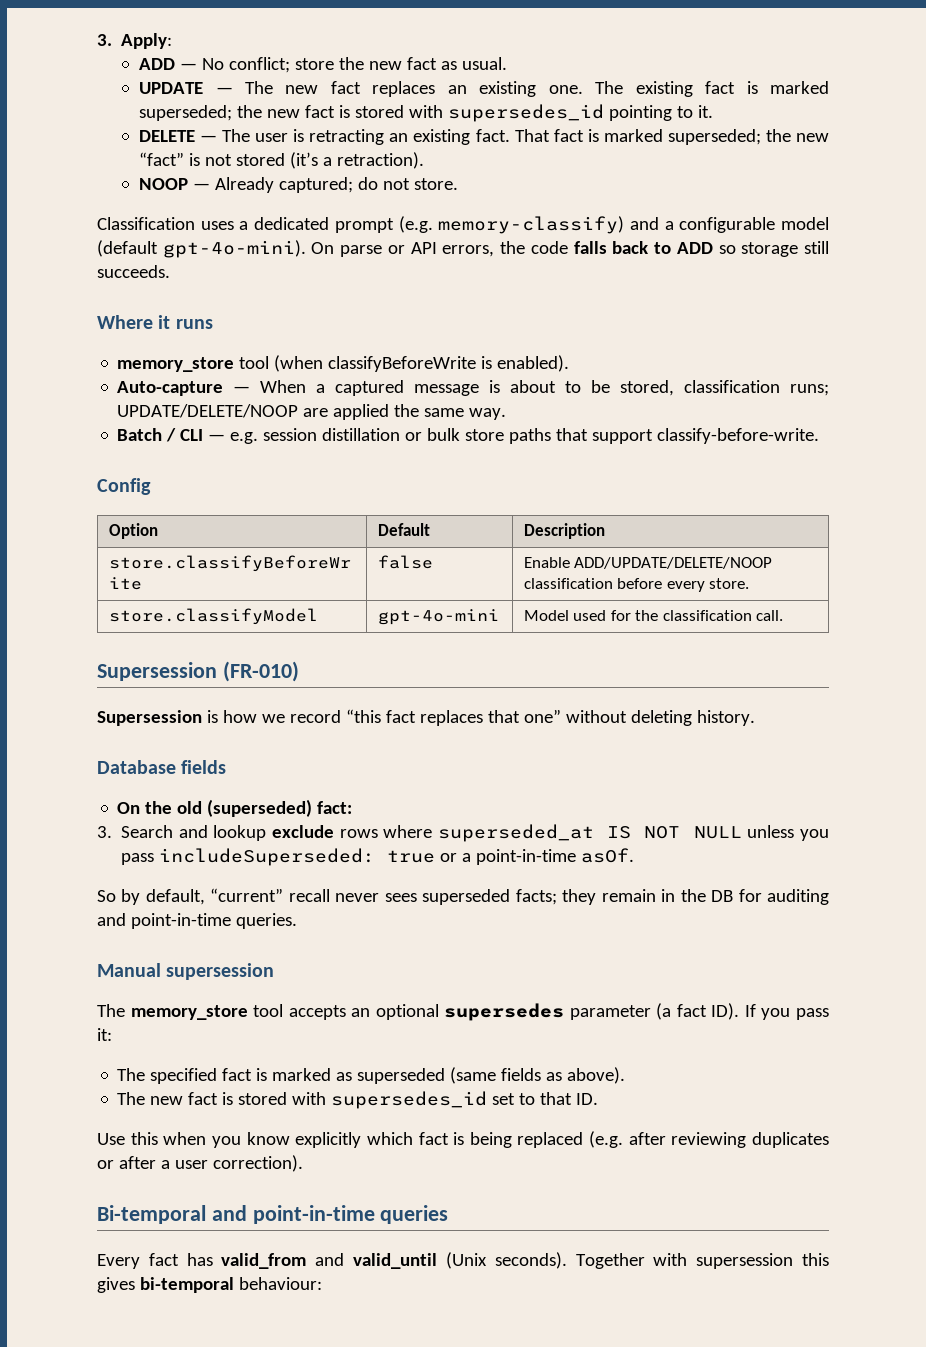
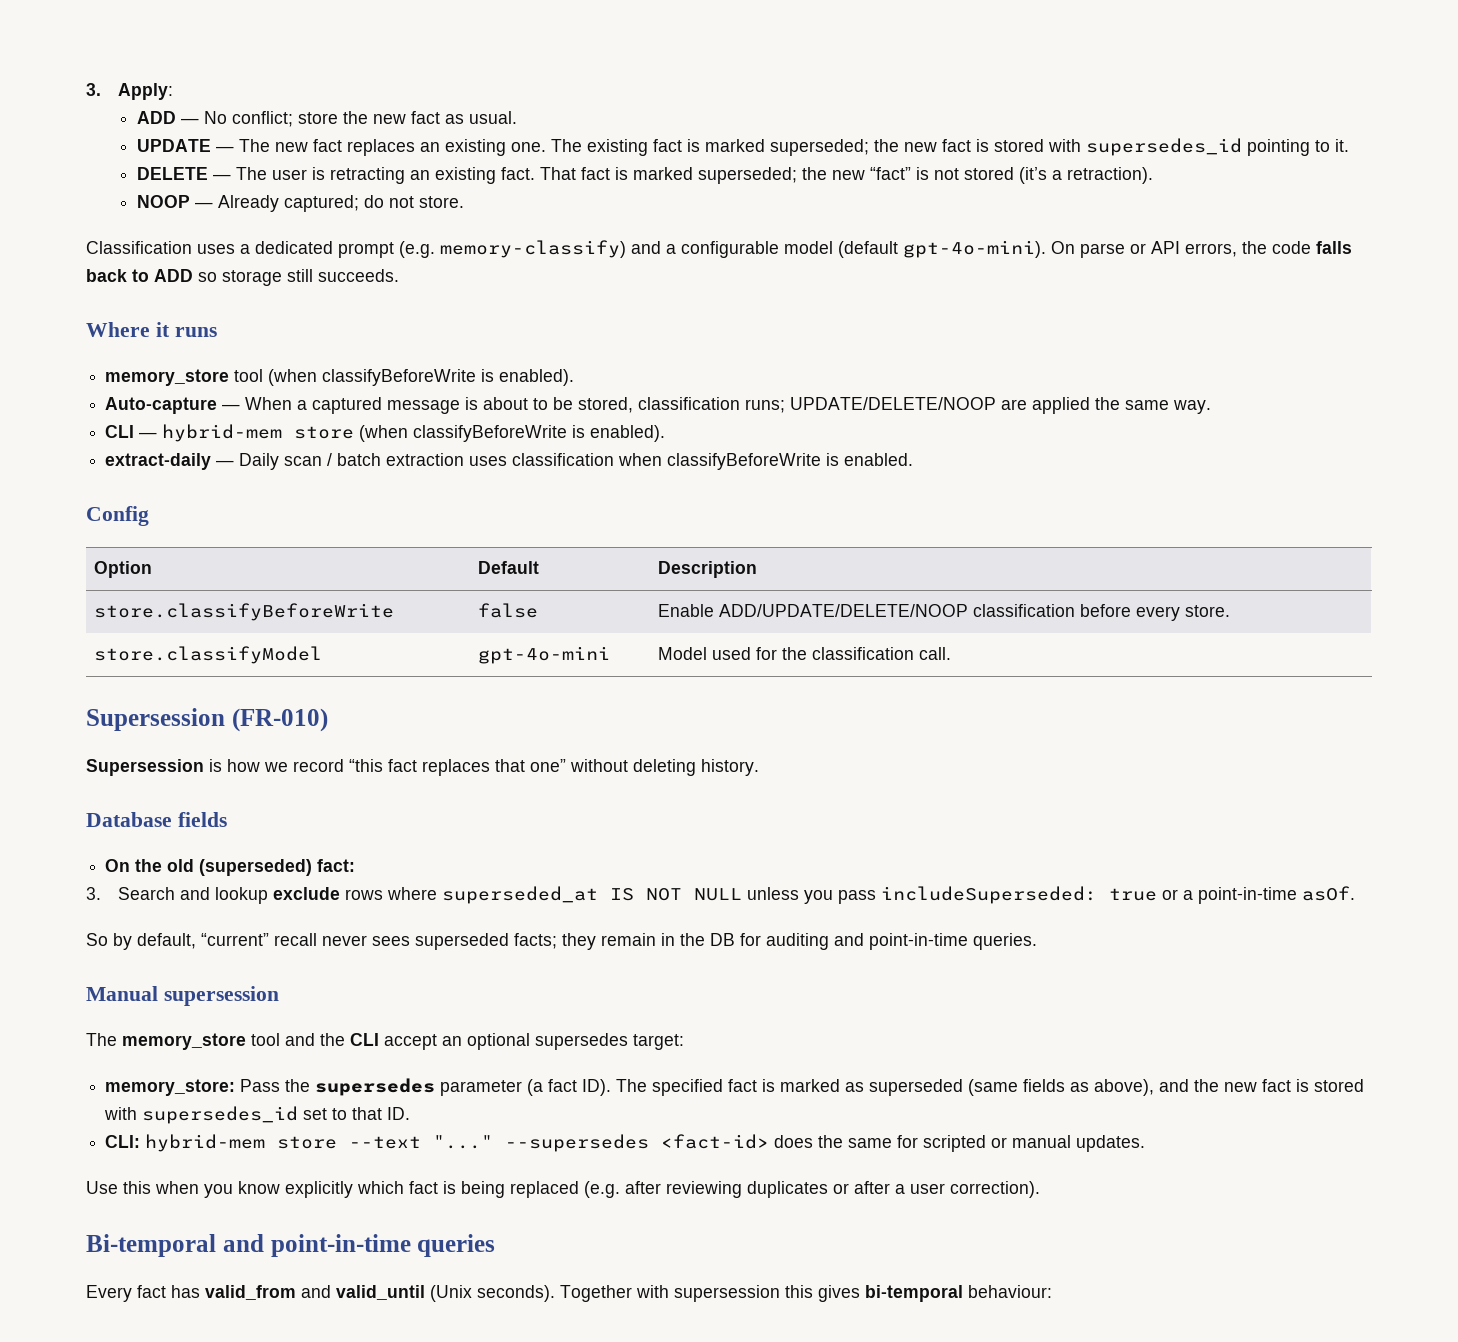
[117,428,820,444] Batch / CLI — e.g. session distillation or bulk store paths that support classify-before-write. -> [105,424,666,442] [105,453,914,470] CLI — hybrid-mem store (when classifyBeforeWrite is enabled). // extract-daily — Daily scan / batch extraction uses classification when classifyBeforeWrite is enabled.
[288,1003,830,1021] [97,1028,112,1041] accepts an optional supersedes parameter (a fact ID). If you pass it: // -> [285,1033,684,1050] [105,1078,612,1096] and the CLI accept an optional supersedes target: // memory_store: Pass the supersedes parameter (a fact ID).
[567,1067,626,1084] [117,1092,146,1105] above). // The -> [1094,1079,1220,1096] above), and the
(599, 1099) none -> [105,1134,1146,1152] // CLI: hybrid-mem store --text "..." --supersedes <fact-id> does the same for scripted or manual updates.

